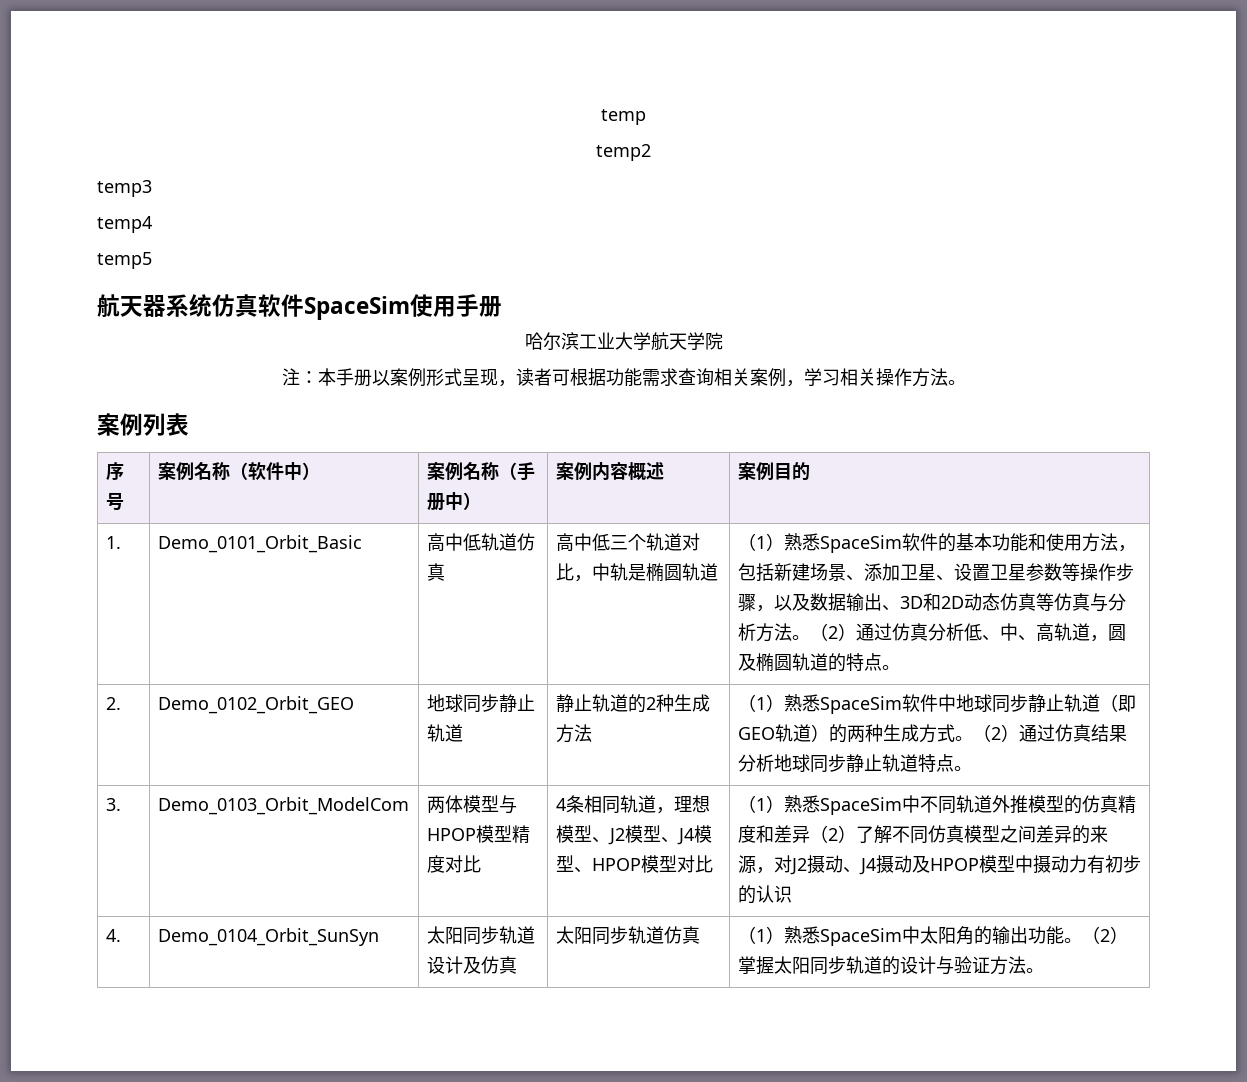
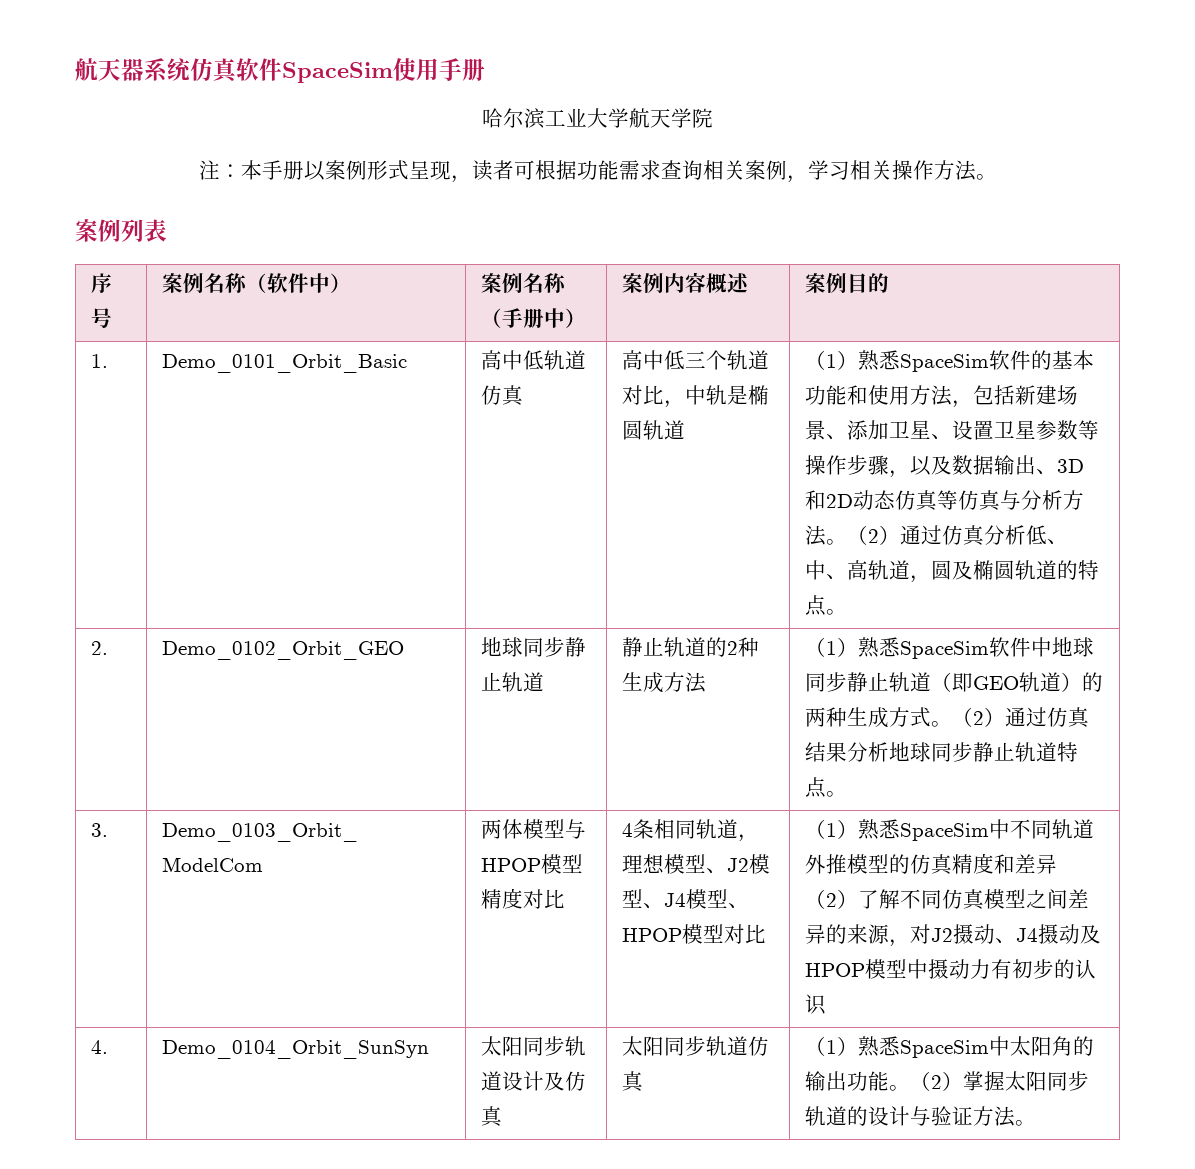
[601,109,646,125] [596,144,651,161] [97,180,152,197] [97,216,152,233] [97,252,152,269] temp // temp2 // temp3 // temp4 // temp5 // -> (75, 69) none

